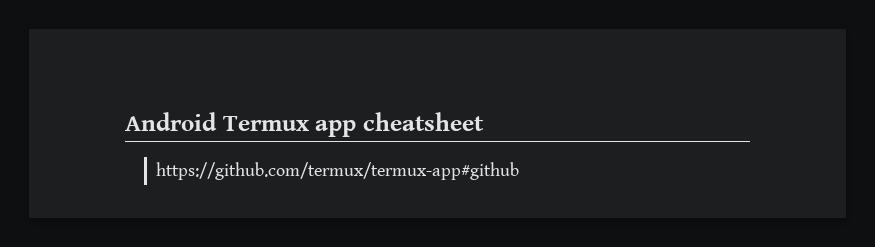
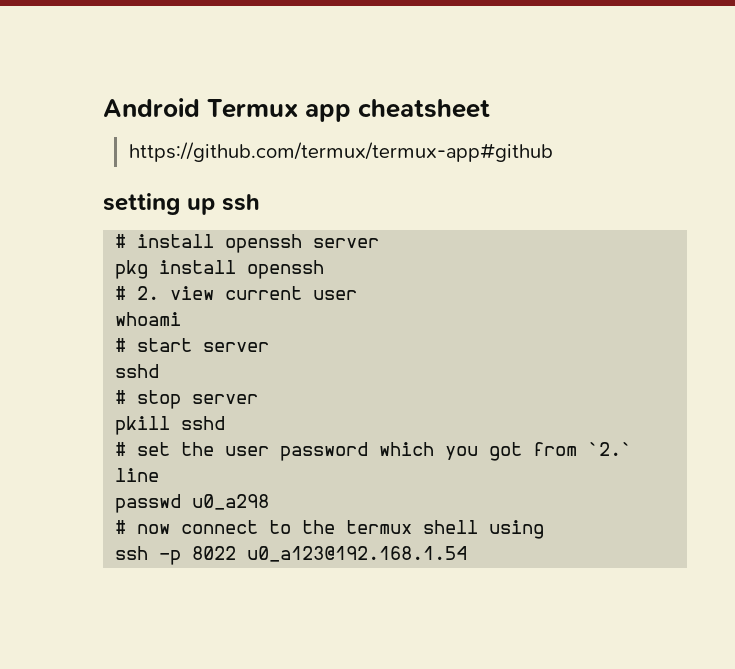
(520, 171) none -> [103,193,259,215] [115,234,380,253] [115,260,325,279] [115,286,358,300] [115,312,182,326] [115,338,270,352] [115,364,160,378] [115,390,259,409] [115,416,226,435] [115,442,633,461] [115,468,160,482] [115,494,270,513] [115,520,545,539] [115,546,468,565] // setting up ssh // # install openssh server // pkg install openssh // # 2. view current user // whoami // # start server // sshd // # stop server // pkill sshd // # set the user password which you got from `2.` line // passwd u0_a298 // # now connect to the termux shell using // ssh -p 8022 u0_a123@192.168.1.54

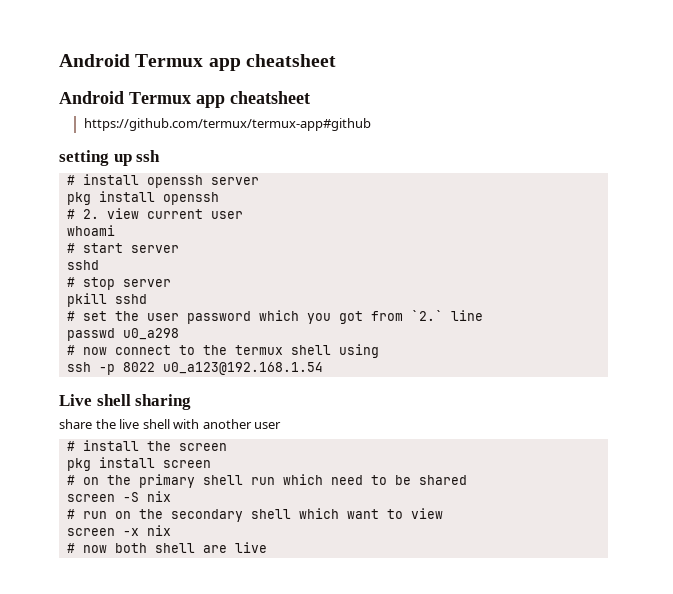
[103,98,491,122] Android Termux app cheatsheet -> [59,54,336,71] [59,91,310,108] Android Termux app cheatsheet // Android Termux app cheatsheet
(468, 554) none -> [59,394,192,410] [59,419,282,429] [66,440,227,451] [66,457,211,471] [66,474,467,488] [66,491,171,502] [66,508,443,522] [66,525,171,536] [66,542,267,553] // Live shell sharing // share the live shell with another user // # install the screen // pkg install screen // # on the primary shell run which need to be shared // screen -S nix // # run on the secondary shell which want to view // screen -x nix // # now both shell are live

